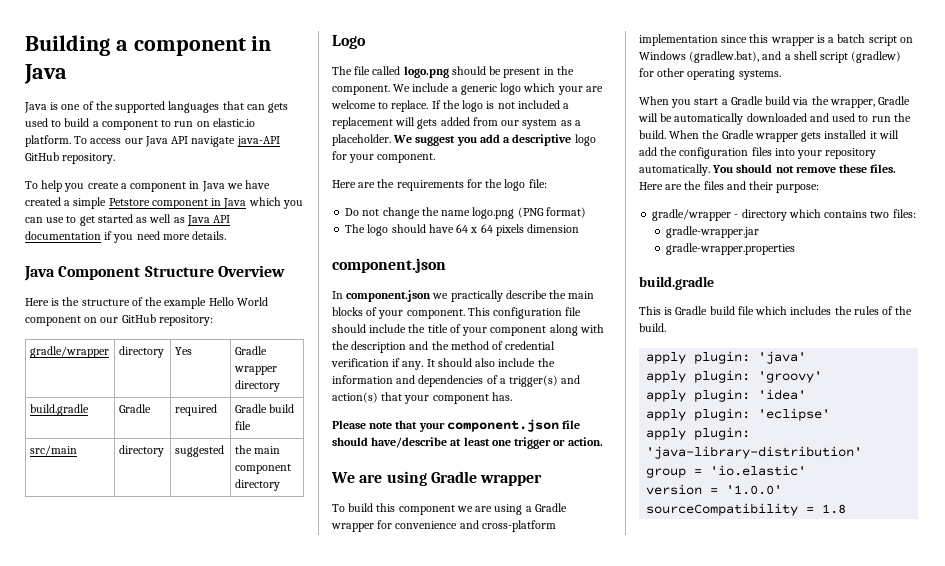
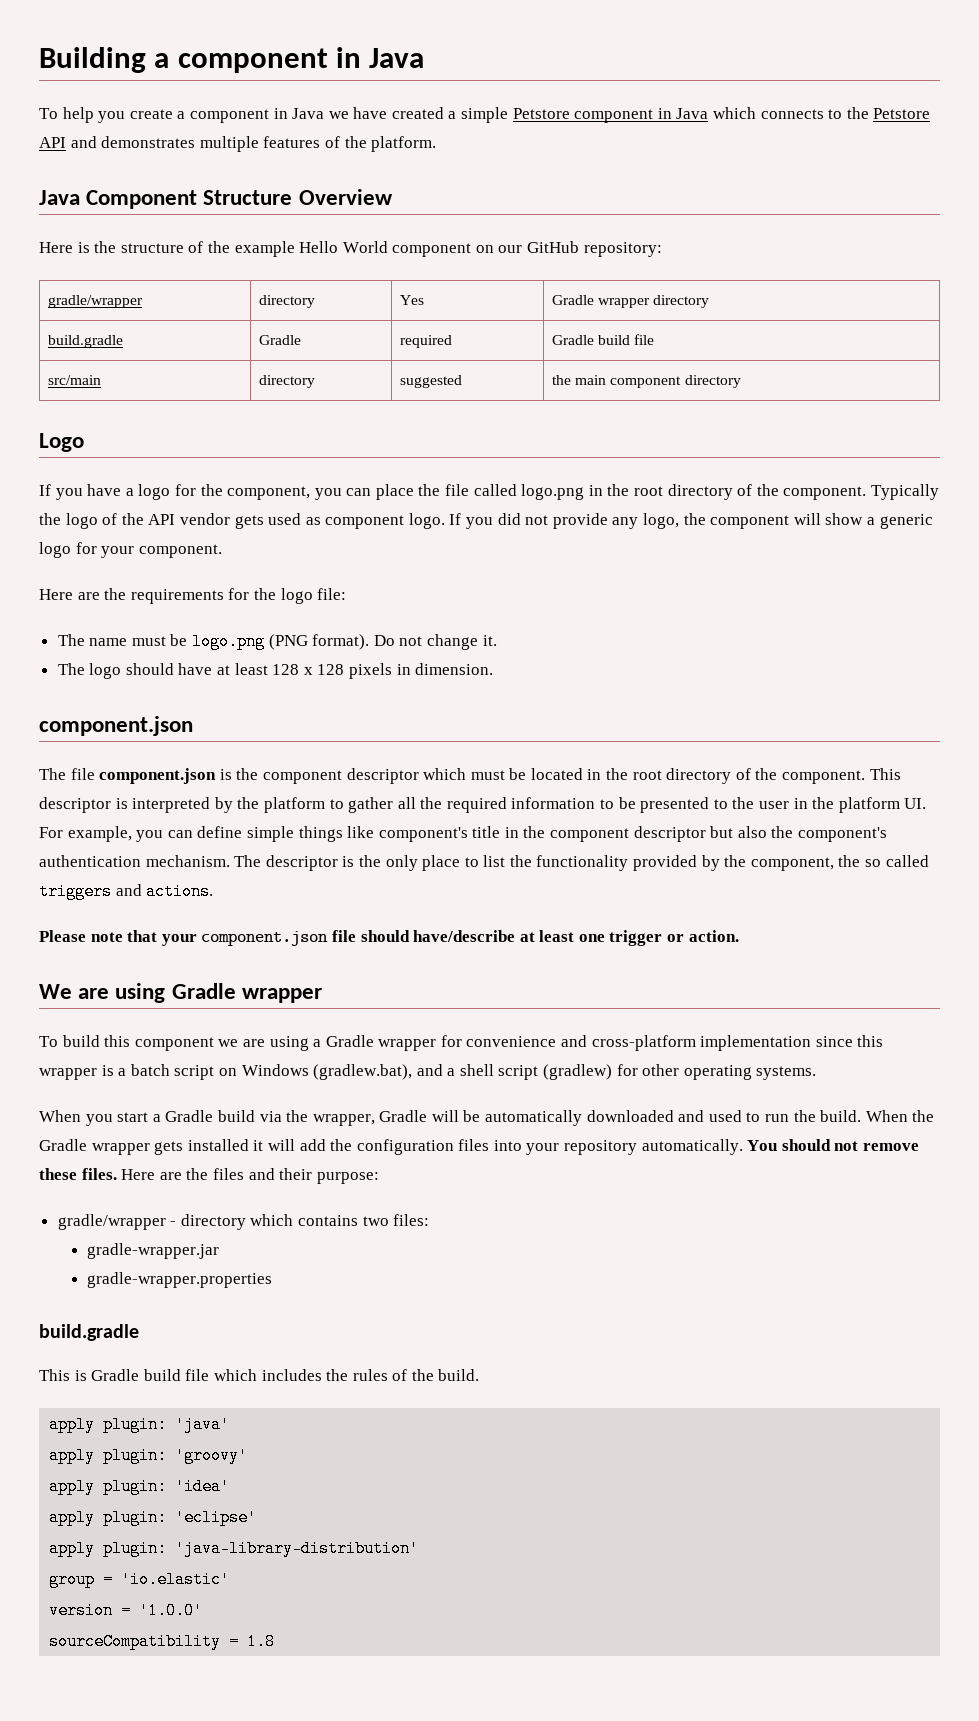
[24,101,289,113] [25,118,255,130] [25,135,280,147] [25,152,116,164] // Java is one of the supported languages that can gets used to build a component to run on elastic.io platform. To access our Java API navigate java-API GitHub repository. -> (425, 58) none
[282,200,303,209] [25,214,231,226] [25,231,227,243] you can use to get started as well as Java API documentation if you need more details. -> [760,107,931,119] [39,136,437,152] connects to the Petstore API and demonstrates multiple features of the platform.
[332,66,574,78] [332,83,603,95] [331,100,570,112] [332,117,581,129] [332,134,572,146] The file called logo.png should be present in the component. We include a generic logo which your are welcome to replace. If the logo is not included a replacement will gets added from our system as a placeholder. We suggest you add a descriptive -> [39,484,939,500] [39,513,933,529] If you have a logo for the component, you can place the file called logo.png in the root directory of the component. Typically the logo of the API vendor gets used as component logo. If you did not provide any logo, the component will show a generic
[345,207,586,219] [345,224,580,236] [332,258,446,273] [332,290,595,302] [332,307,582,319] [332,324,604,336] [332,341,556,353] [331,358,555,370] [332,375,581,387] [332,392,512,404] Do not change the name logo.png (PNG format) // The logo should have 64 x 64 pixels dimension // component.json // In component.json we practically describe the main blocks of your component. This configuration file should include the title of your component along with the description and the method of credential verification if any. It should also include the information and dependencies of a trigger(s) and action(s) that your component has. -> [57,633,497,650] [57,663,494,679] [39,716,193,736] [39,768,901,784] [39,797,927,813] [39,826,888,842] [39,855,929,871] [39,883,214,900] The name must be logo.png (PNG format). Do not change it. // The logo should have at least 128 x 128 pixels in dimension. // component.json // The file component.json is the component descriptor which must be located in the root directory of the component. This descriptor is interpreted by the platform to gather all the required information to be presented to the user in the platform UI. For example, you can define simple things like component's title in the component descriptor but also the component's authentication mechanism. The descriptor is the only place to list the functionality provided by the component, the so called triggers and actions.

